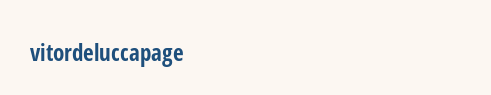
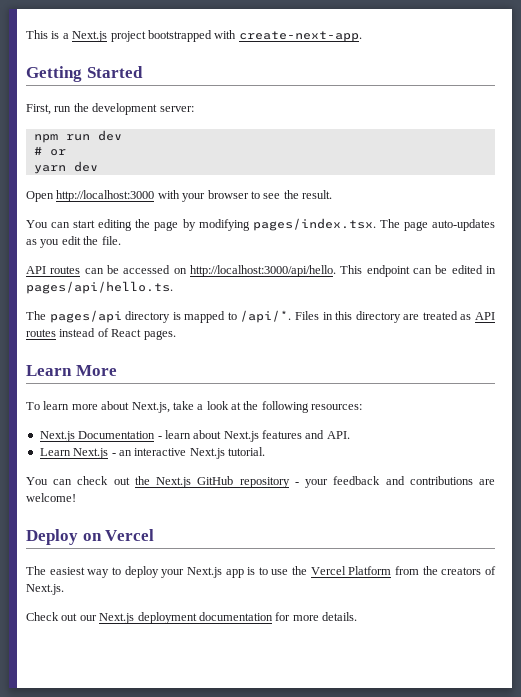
[30,43,184,67] vitordeluccapage -> [26,30,362,42] [26,66,143,82] [26,103,194,115] [33,130,122,143] [33,146,66,156] [33,161,98,174] [26,190,332,202] [26,218,495,231] [26,236,121,248] [26,265,496,277] [26,281,173,294] [26,310,495,323] [26,328,176,340] [26,365,117,376] [26,401,363,413] [39,430,350,442] [39,447,265,459] [26,476,495,488] [26,493,76,502] [26,529,155,545] [26,566,496,578] [26,584,64,595] [26,612,357,624] This is a Next.js project bootstrapped with create-next-app. // Getting Started // First, run the development server: // npm run dev // # or // yarn dev // Open http://localhost:3000 with your browser to see the result. // You can start editing the page by modifying pages/index.tsx. The page auto-updates as you edit the file. // API routes can be accessed on http://localhost:3000/api/hello. This endpoint can be edited in pages/api/hello.ts. // The pages/api directory is mapped to /api/*. Files in this directory are treated as API routes instead of React pages. // Learn More // To learn more about Next.js, take a look at the following resources: // Next.js Documentation - learn about Next.js features and API. // Learn Next.js - an interactive Next.js tutorial. // You can check out the Next.js GitHub repository - your feedback and contributions are welcome! // Deploy on Vercel // The easiest way to deploy your Next.js app is to use the Vercel Platform from the creators of Next.js. // Check out our Next.js deployment documentation for more details.

